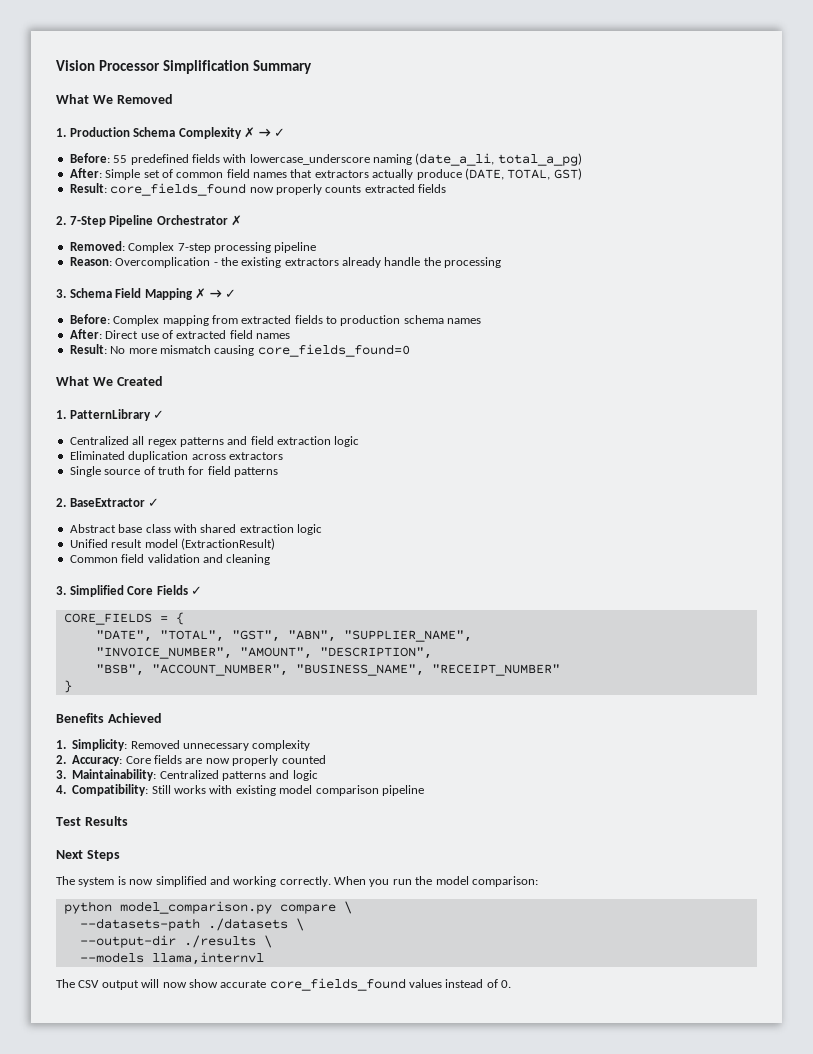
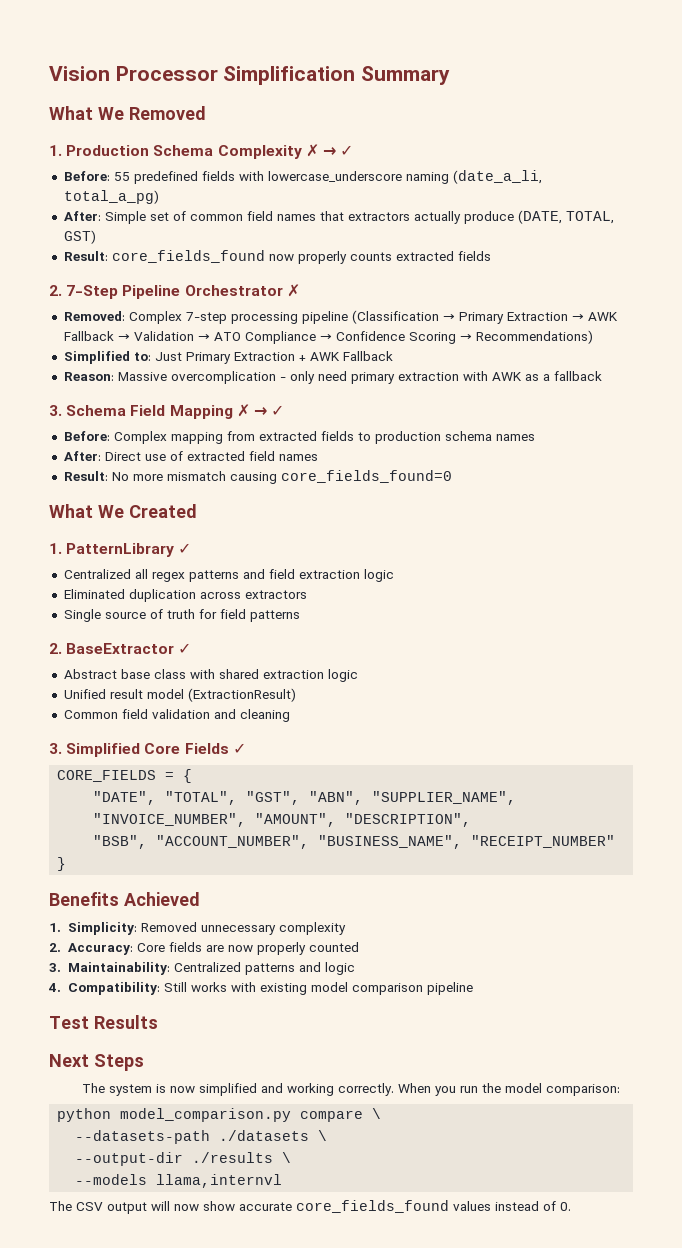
[69,257,502,268] // Reason: Overcomplication - the existing extractors already handle the processing -> [351,310,618,324] [63,330,593,344] [63,351,393,364] [63,371,602,384] (Classification → Primary Extraction → AWK Fallback → Validation → ATO Compliance → Confidence Scoring → Recommendations) // Simplified to: Just Primary Extraction + AWK Fallback // Reason: Massive overcomplication - only need primary extraction with AWK as a fallback

